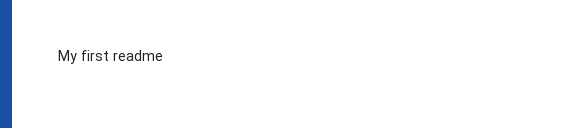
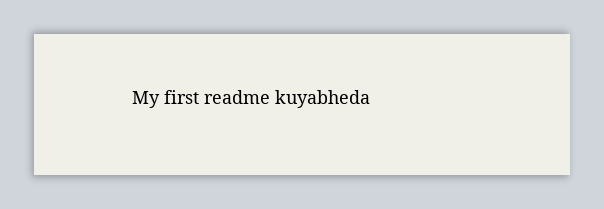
(163, 55) none -> [275,90,370,108] kuyabheda

